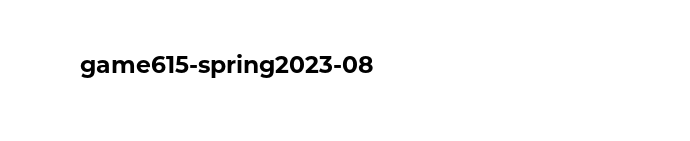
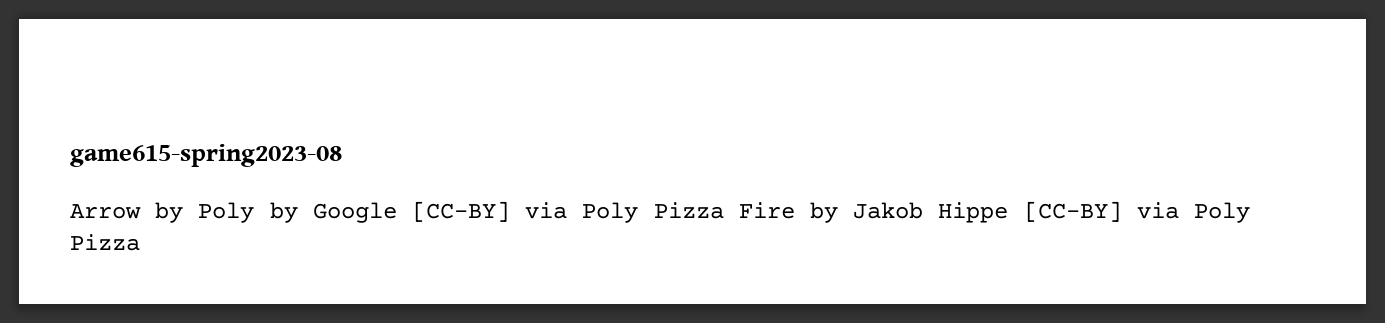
(374, 66) none -> [70,201,1251,223] [70,234,140,251] // Arrow by Poly by Google [CC-BY] via Poly Pizza Fire by Jakob Hippe [CC-BY] via Poly Pizza

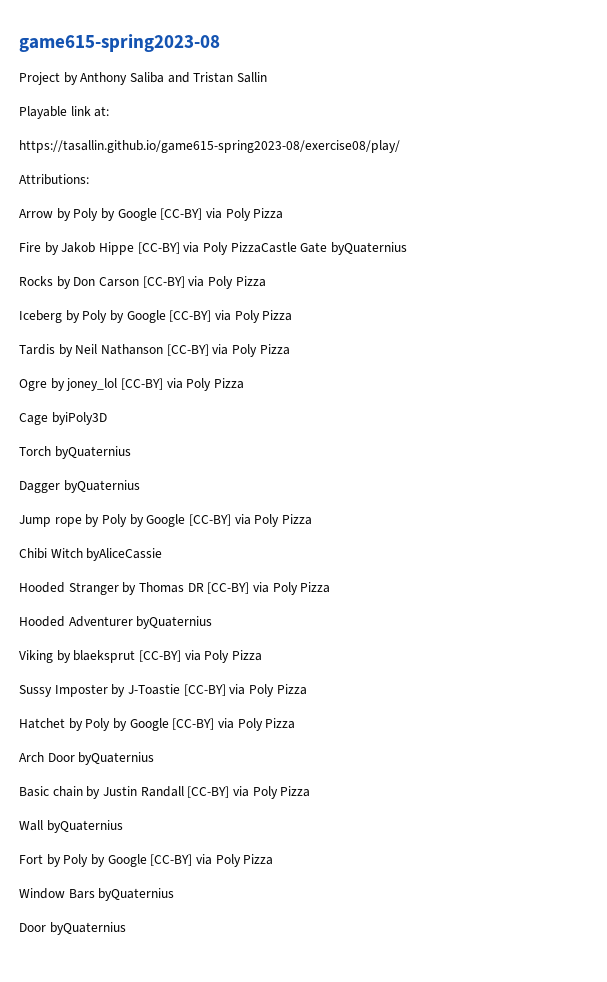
(342, 155) none -> [19,72,267,85] [19,106,110,119] [19,140,400,153] [19,174,89,185] // Project by Anthony Saliba and Tristan Sallin // Playable link at: // https://tasallin.github.io/game615-spring2023-08/exercise08/play/ // Attributions:
(724, 210) none -> (284, 213) //
[70,234,140,251] Pizza -> [230,242,407,255] [19,276,266,289] [19,310,293,323] [19,344,290,357] [19,378,244,391] [19,412,107,425] [19,446,131,459] [19,480,140,493] [19,514,312,527] [19,548,163,561] [19,582,331,595] [19,616,213,629] [19,650,262,663] [19,684,307,697] [19,718,296,731] [19,752,155,765] [19,786,311,799] [19,820,123,833] [19,854,274,867] [19,888,175,901] [19,922,126,935] PizzaCastle Gate byQuaternius // Rocks by Don Carson [CC-BY] via Poly Pizza // Iceberg by Poly by Google [CC-BY] via Poly Pizza // Tardis by Neil Nathanson [CC-BY] via Poly Pizza // Ogre by joney_lol [CC-BY] via Poly Pizza // Cage byiPoly3D // Torch byQuaternius // Dagger byQuaternius // Jump rope by Poly by Google [CC-BY] via Poly Pizza // Chibi Witch byAliceCassie // Hooded Stranger by Thomas DR [CC-BY] via Poly Pizza // Hooded Adventurer byQuaternius // Viking by blaeksprut [CC-BY] via Poly Pizza // Sussy Imposter by J-Toastie [CC-BY] via Poly Pizza // Hatchet by Poly by Google [CC-BY] via Poly Pizza // Arch Door byQuaternius // Basic chain by Justin Randall [CC-BY] via Poly Pizza // Wall byQuaternius // Fort by Poly by Google [CC-BY] via Poly Pizza // Window Bars byQuaternius // Door byQuaternius

